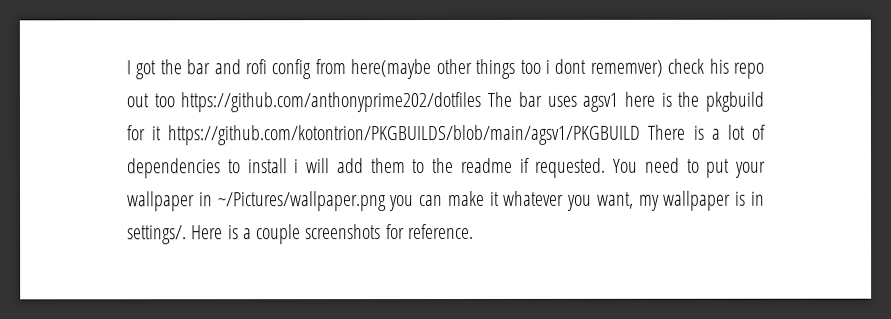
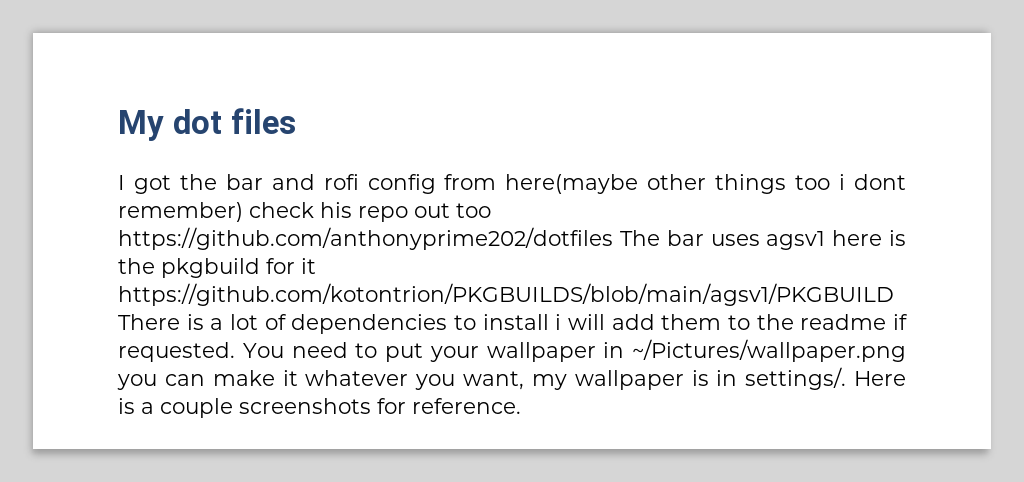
(126, 67) none -> [118,108,296,141] My dot files //
[589,59,663,77] rememver) -> [118,202,243,222] remember)

